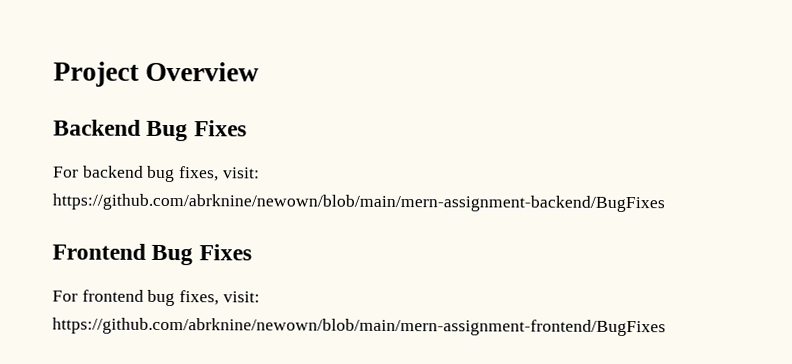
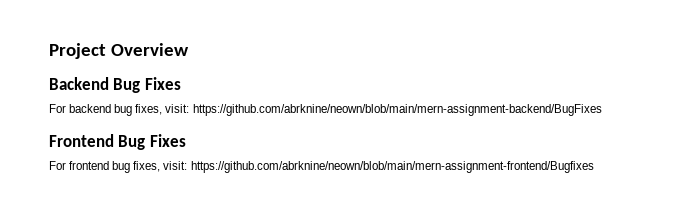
[52,193,665,213] https://github.com/abrknine/newown/blob/main/mern-assignment-backend/BugFixes -> [192,104,602,116] https://github.com/abrknine/neown/blob/main/mern-assignment-backend/BugFixes
[52,317,666,337] https://github.com/abrknine/newown/blob/main/mern-assignment-frontend/BugFixes -> [190,161,594,173] https://github.com/abrknine/neown/blob/main/mern-assignment-frontend/Bugfixes

